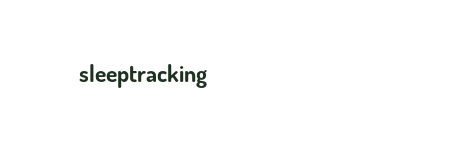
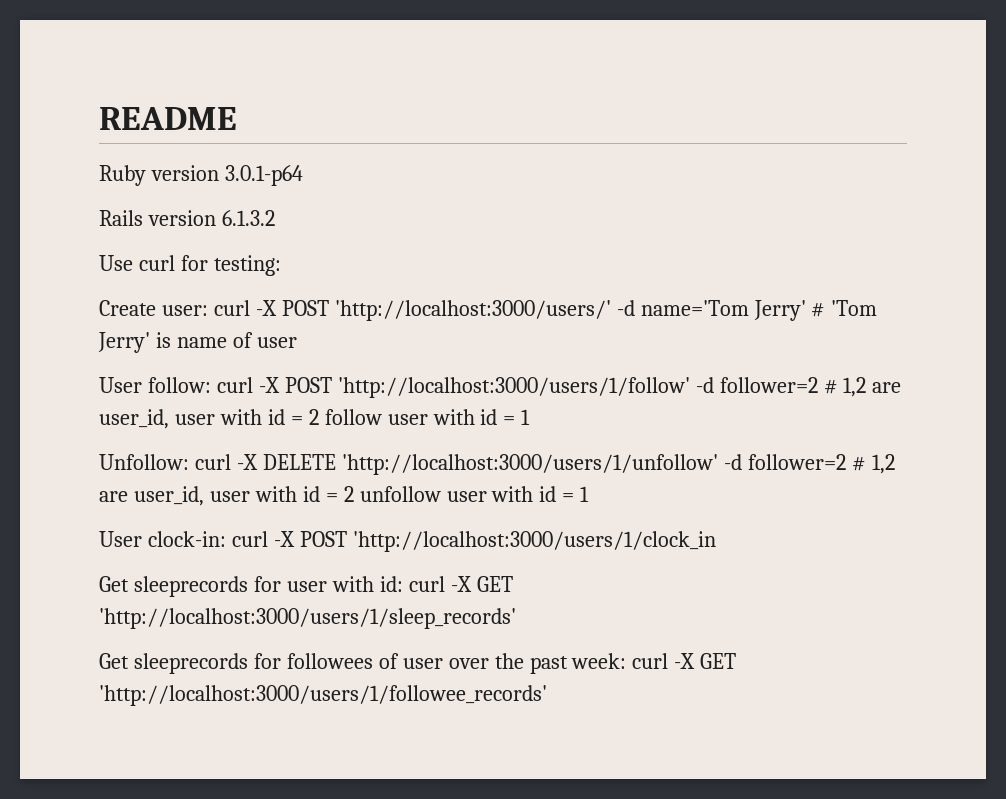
[79,64,207,88] sleeptracking -> [99,107,237,130] [99,165,303,186] [99,210,275,226] [99,255,281,276] [99,300,878,321] [98,332,297,353] [99,377,902,398] [99,409,531,429] [99,454,895,475] [99,486,590,506] [99,531,716,552] [99,576,513,597] [99,608,516,629] [99,653,737,674] [99,685,547,706] README // Ruby version 3.0.1-p64 // Rails version 6.1.3.2 // Use curl for testing: // Create user: curl -X POST 'http://localhost:3000/users/' -d name='Tom Jerry' # 'Tom Jerry' is name of user // User follow: curl -X POST 'http://localhost:3000/users/1/follow' -d follower=2 # 1,2 are user_id, user with id = 2 follow user with id = 1 // Unfollow: curl -X DELETE 'http://localhost:3000/users/1/unfollow' -d follower=2 # 1,2 are user_id, user with id = 2 unfollow user with id = 1 // User clock-in: curl -X POST 'http://localhost:3000/users/1/clock_in // Get sleeprecords for user with id: curl -X GET 'http://localhost:3000/users/1/sleep_records' // Get sleeprecords for followees of user over the past week: curl -X GET 'http://localhost:3000/users/1/followee_records'

